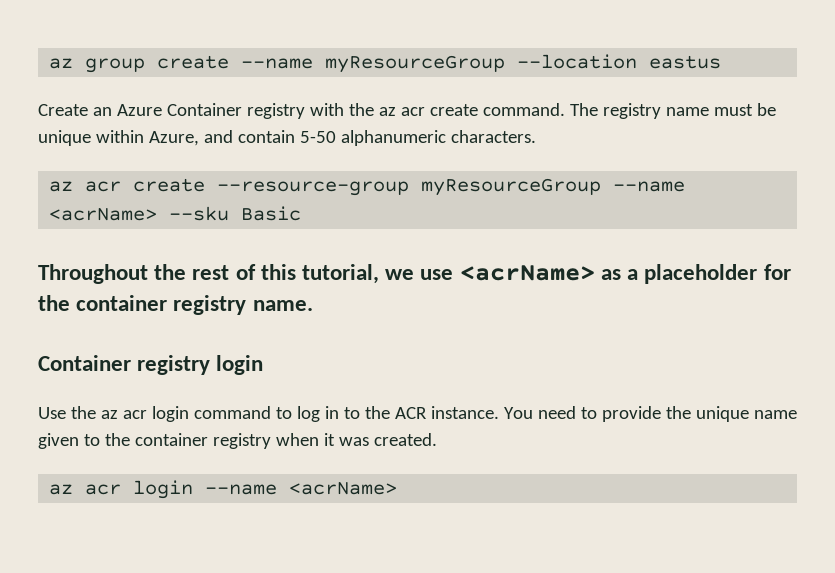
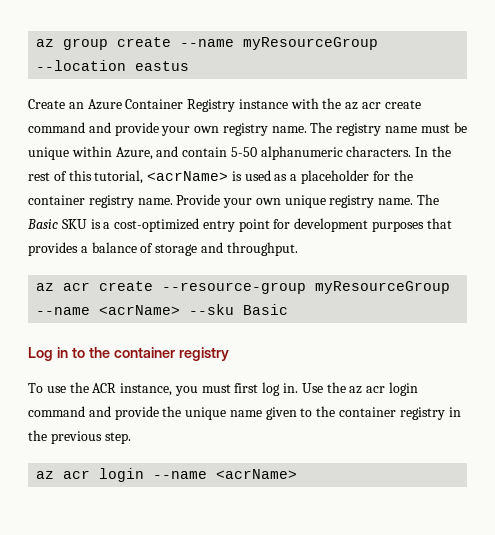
[246,103,305,119] registry -> [187,99,288,112] Registry instance
[482,103,565,116] command. -> [28,122,307,136] command and provide your own registry name.
(536, 136) none -> [415,146,452,157] [28,170,413,184] [28,194,440,208] [27,218,452,232] [28,242,298,256] In the rest of this tutorial, <acrName> is used as a placeholder for the container registry name. Provide your own unique registry name. The Basic SKU is a cost-optimized entry point for development purposes that provides a balance of storage and throughput.
[38,264,791,284] [38,295,313,315] [38,355,264,375] Throughout the rest of this tutorial, we use <acrName> as a placeholder for the container registry name. // Container registry login // -> [28,347,229,361] [28,382,299,396] Log in to the container registry // To use the ACR instance, you must first log in.
[275,406,597,422] to log in to the ACR instance. You need to -> [88,406,111,417] and
[275,433,437,446] when it was created. -> [448,407,461,417] [28,430,131,444] in the previous step.

